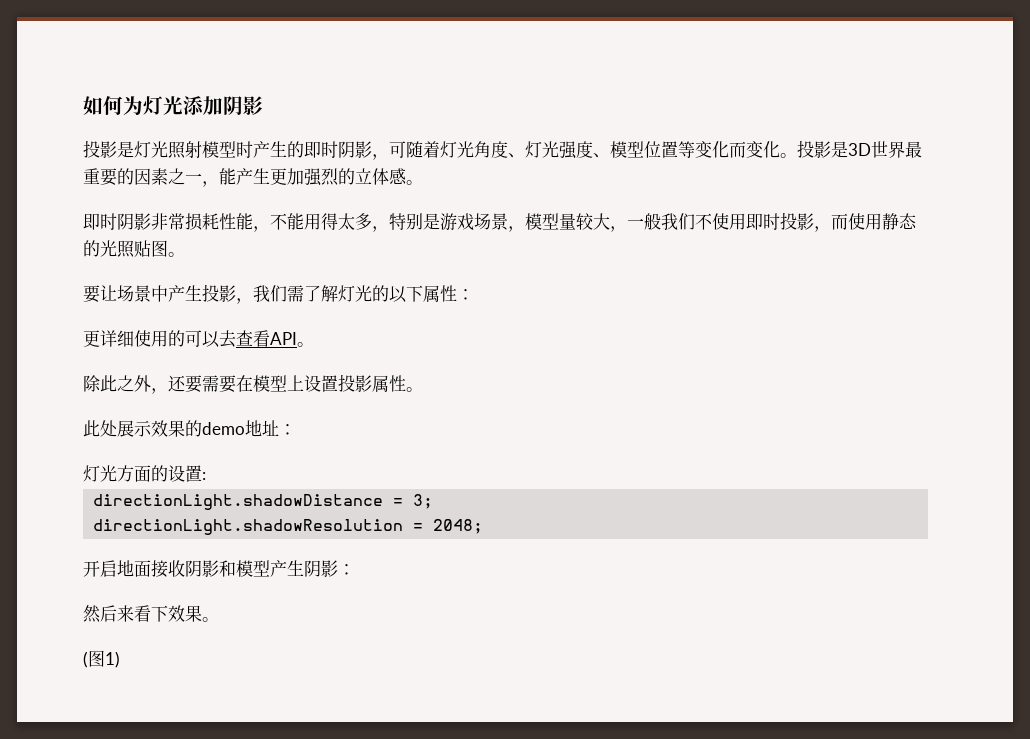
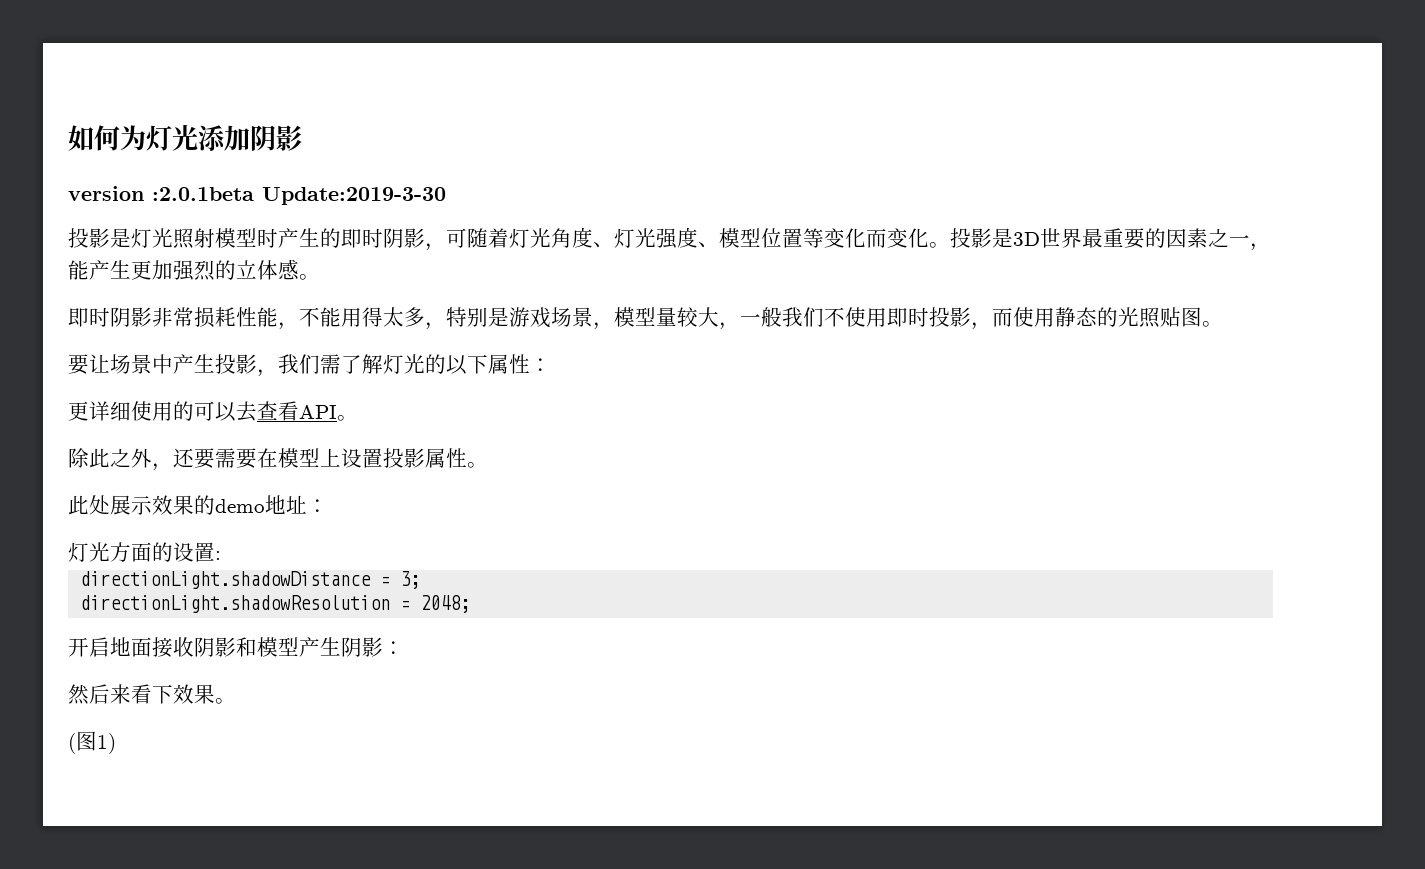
(263, 105) none -> [68,186,446,205] // version :2.0.1beta Update:2019-3-30

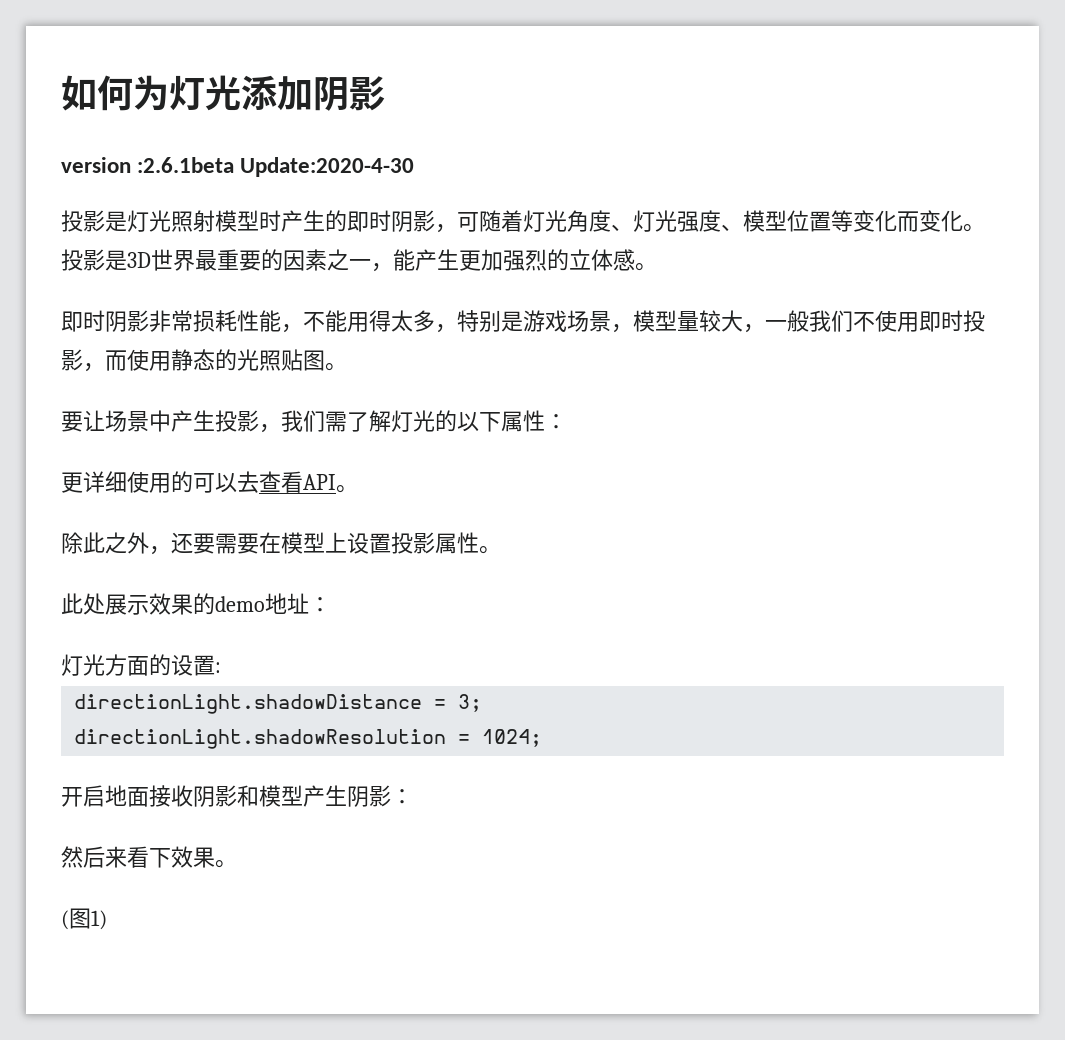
[152,187,446,205] :2.0.1beta Update:2019-3-30 -> [137,157,415,177] :2.6.1beta Update:2020-4-30
[420,595,471,613] 2048; -> [482,729,543,747] 1024;

